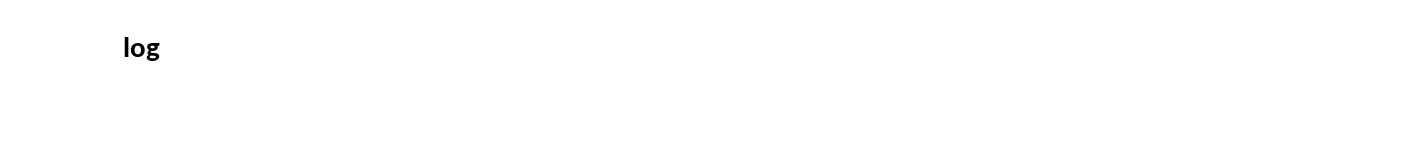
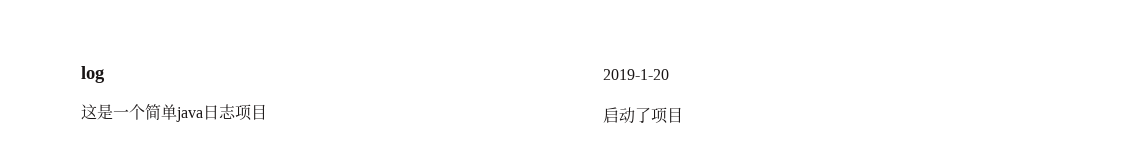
(160, 49) none -> [81,104,267,122] [603,69,669,80] [603,107,683,124] // 这是一个简单java日志项目 // 2019-1-20 // 启动了项目

